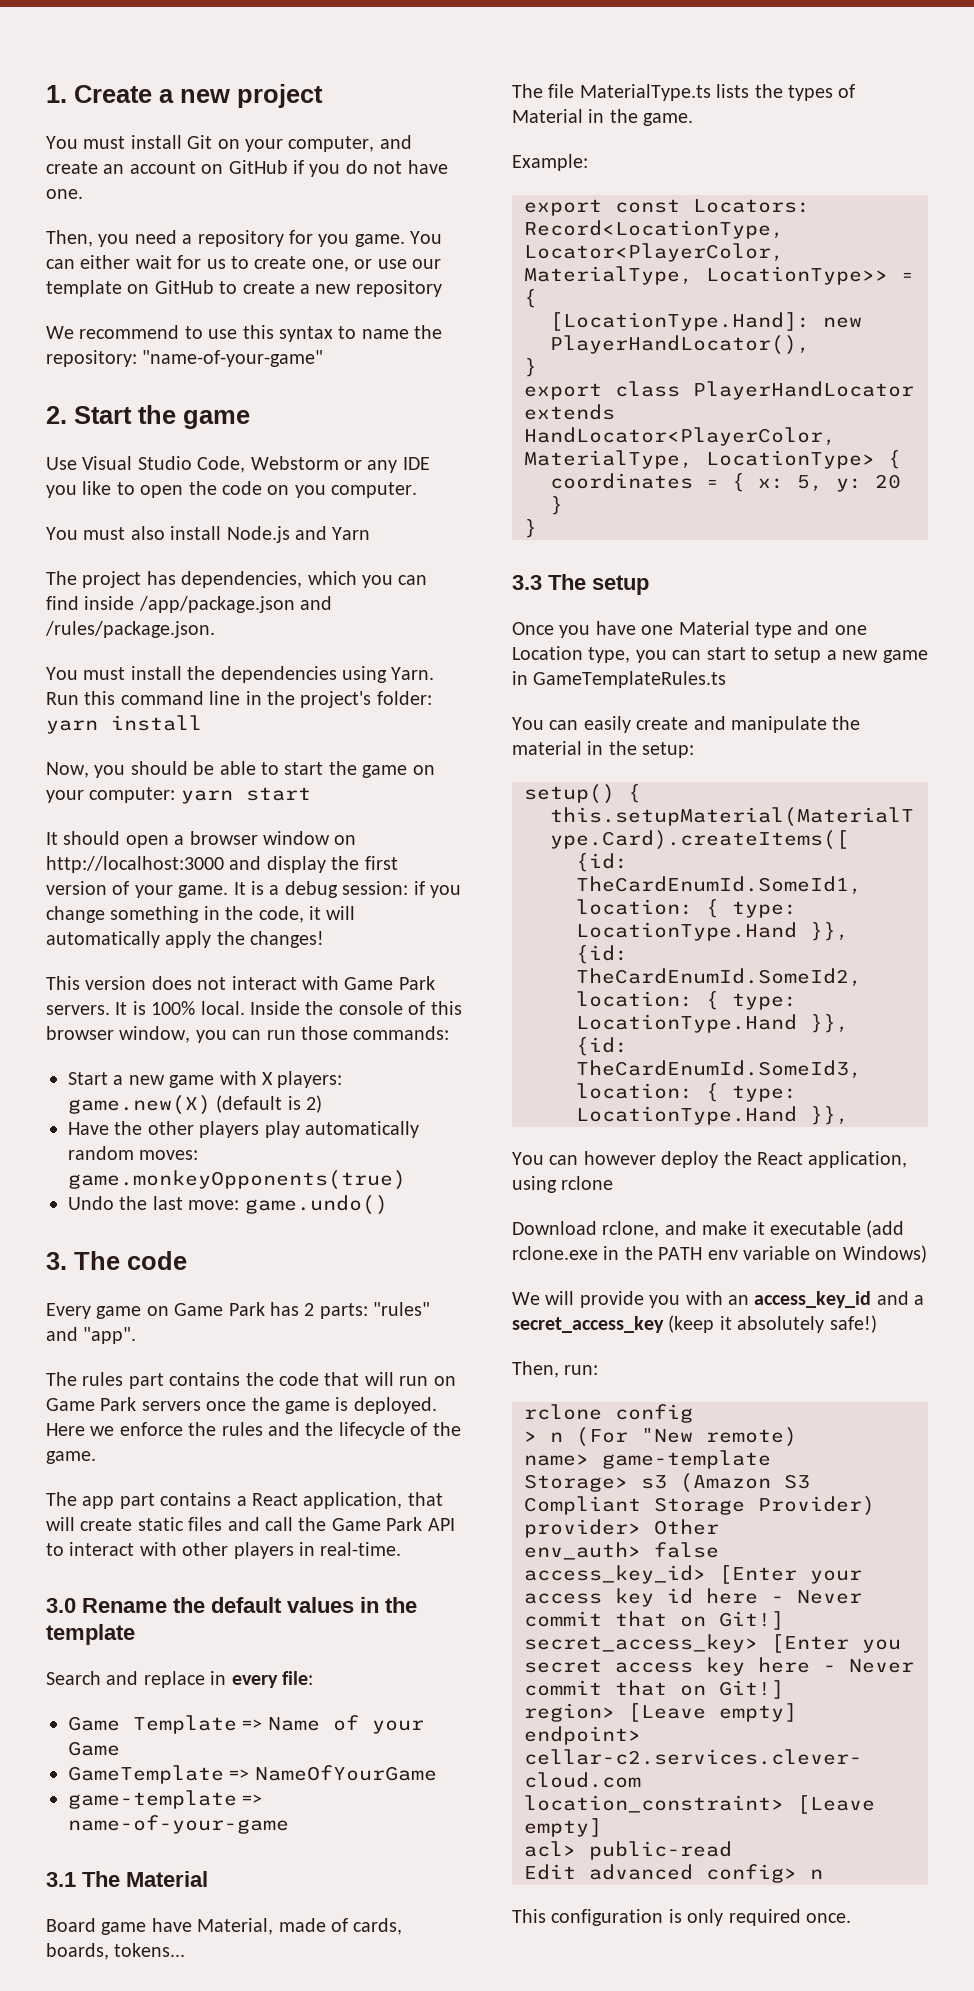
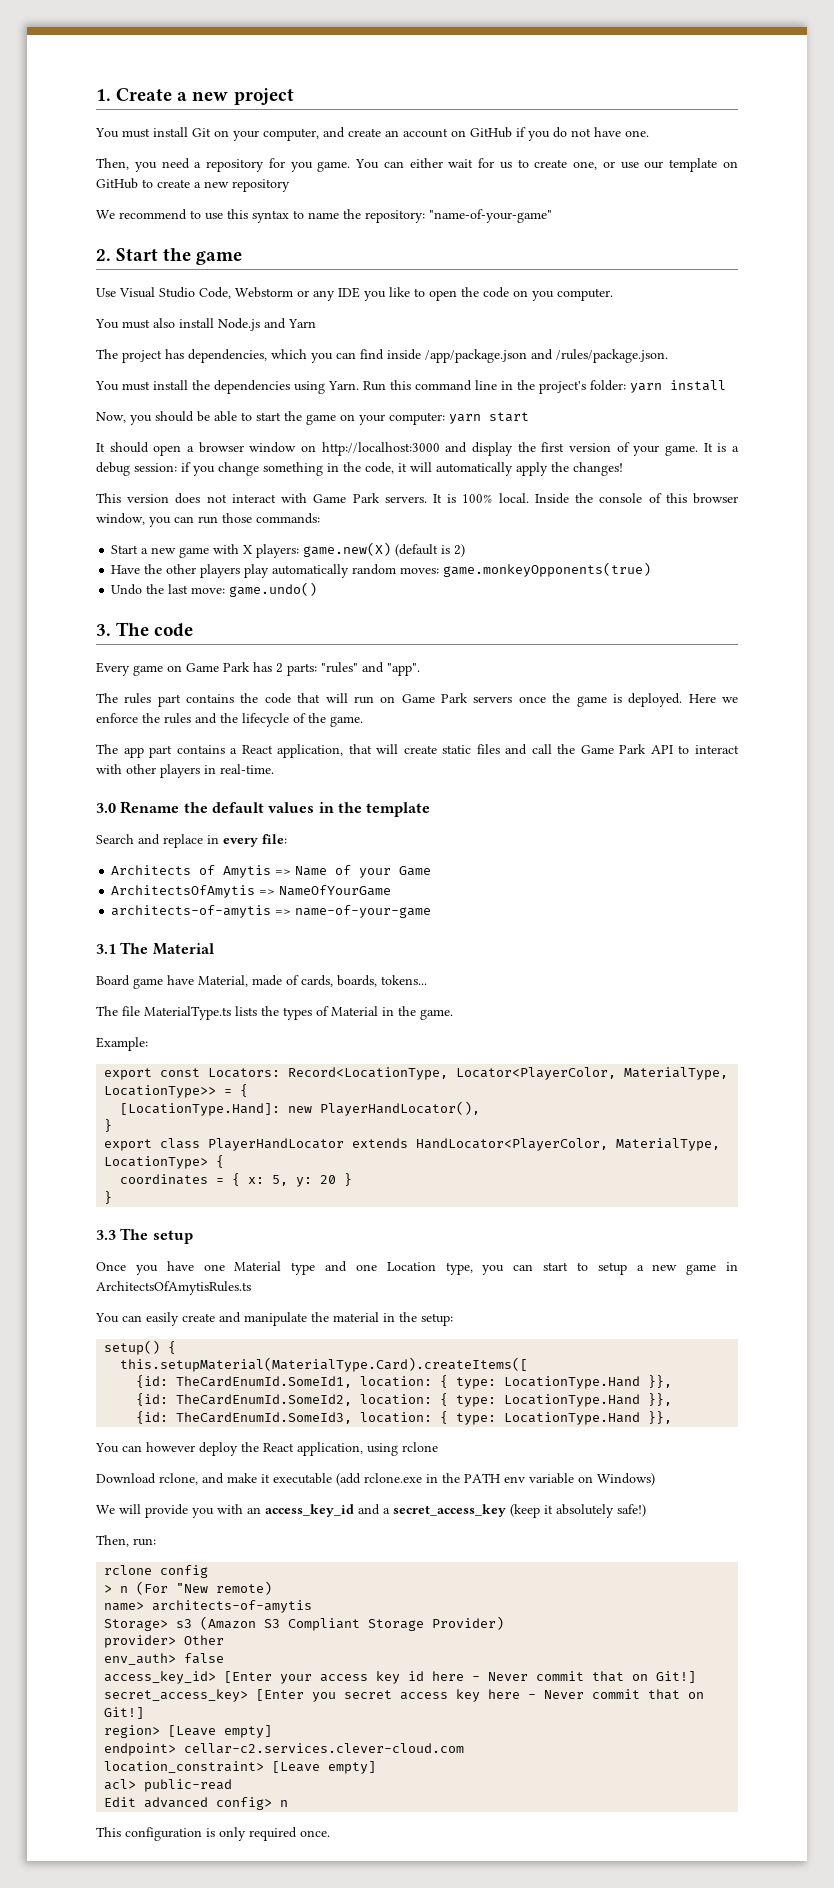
[68,1715,237,1734] Game Template -> [111,865,272,878] Architects of Amytis
[68,1765,224,1784] GameTemplate -> [111,885,256,898] ArchitectsOfAmytis
[68,1790,237,1809] game-template -> [111,905,272,918] architects-of-amytis
[533,671,727,688] GameTemplateRules.ts -> [96,1281,251,1295] ArchitectsOfAmytisRules.ts
[602,1450,771,1469] game-template -> [152,1600,313,1613] architects-of-amytis

